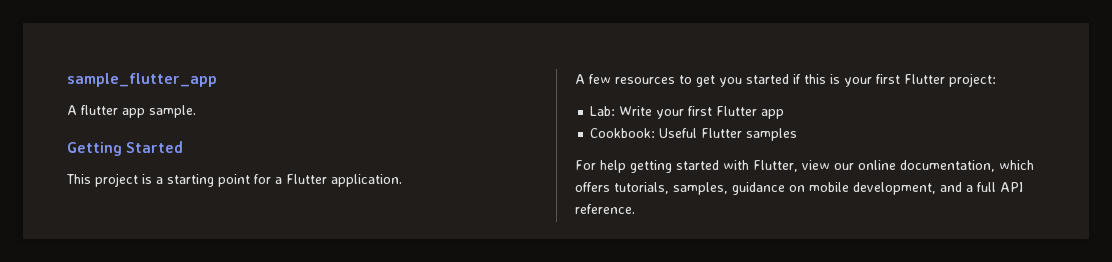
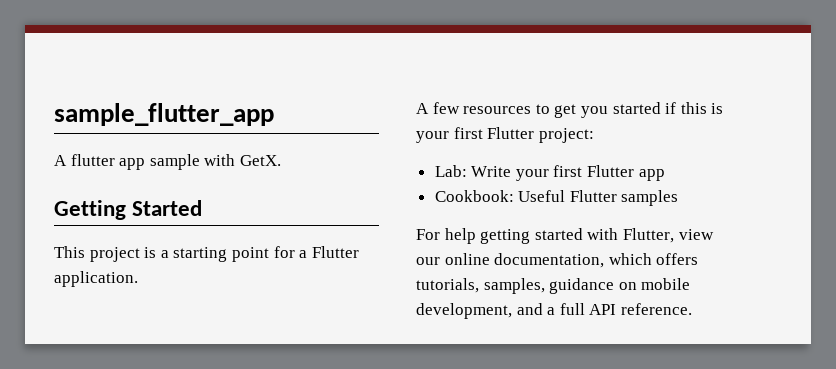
[149,105,196,118] sample. -> [149,154,281,170] sample with GetX.

